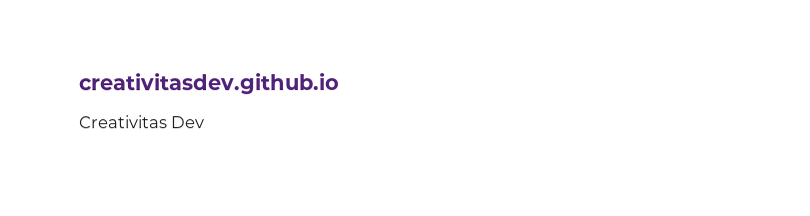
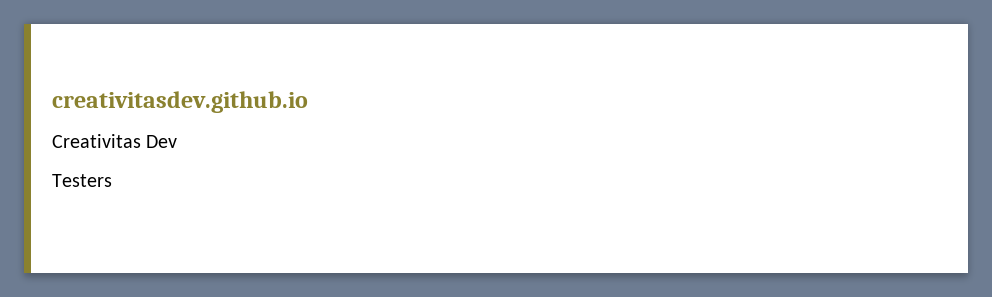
(206, 122) none -> [52,174,112,187] // Testers

